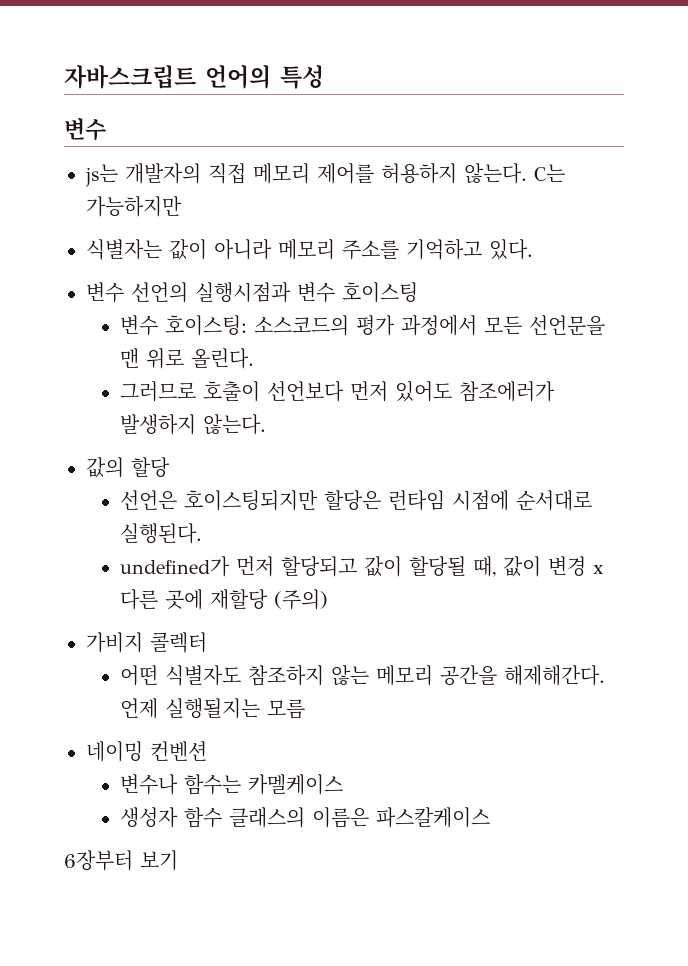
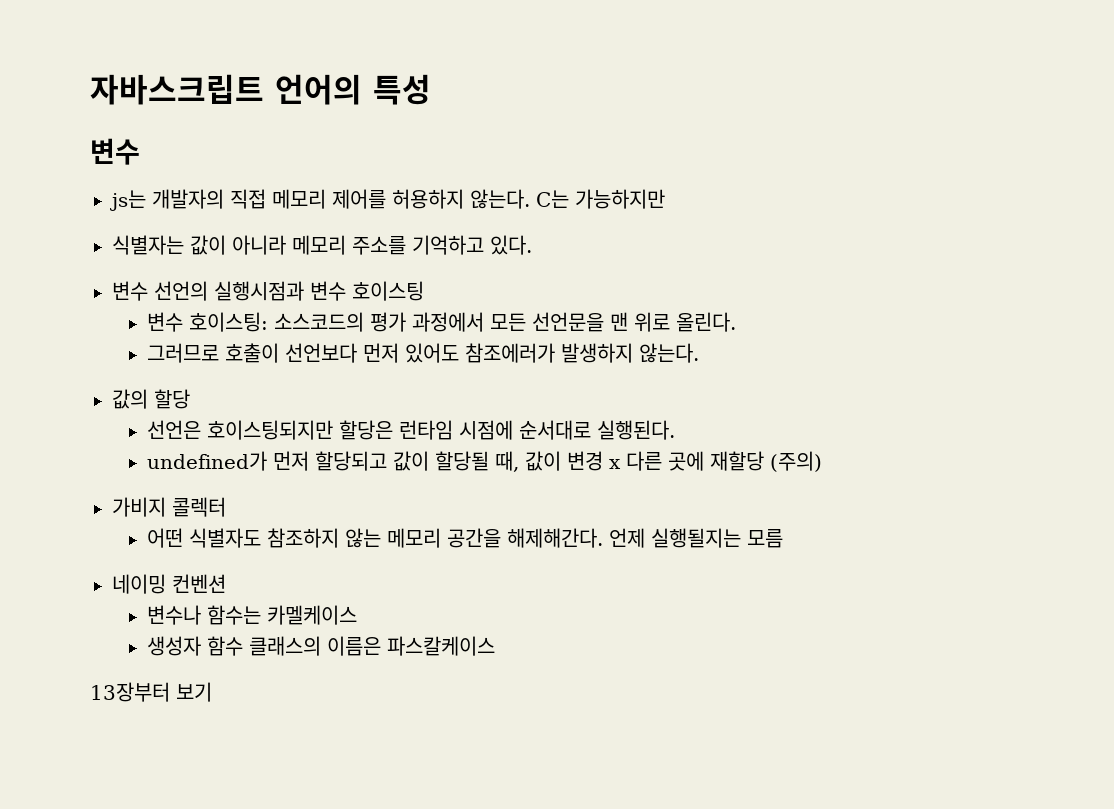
[64,850,133,871] 6장부터 -> [90,682,170,702] 13장부터

